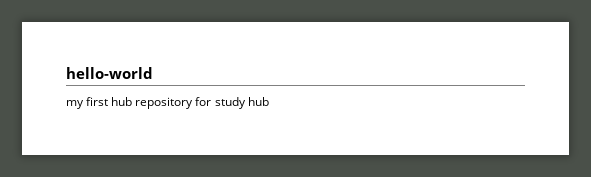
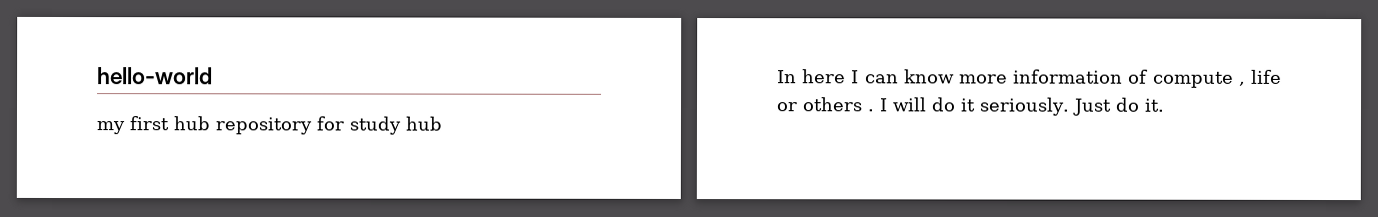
(269, 101) none -> [777,69,1282,88] [776,97,1165,116] // In here I can know more information of compute , life or others . I will do it seriously. Just do it.

